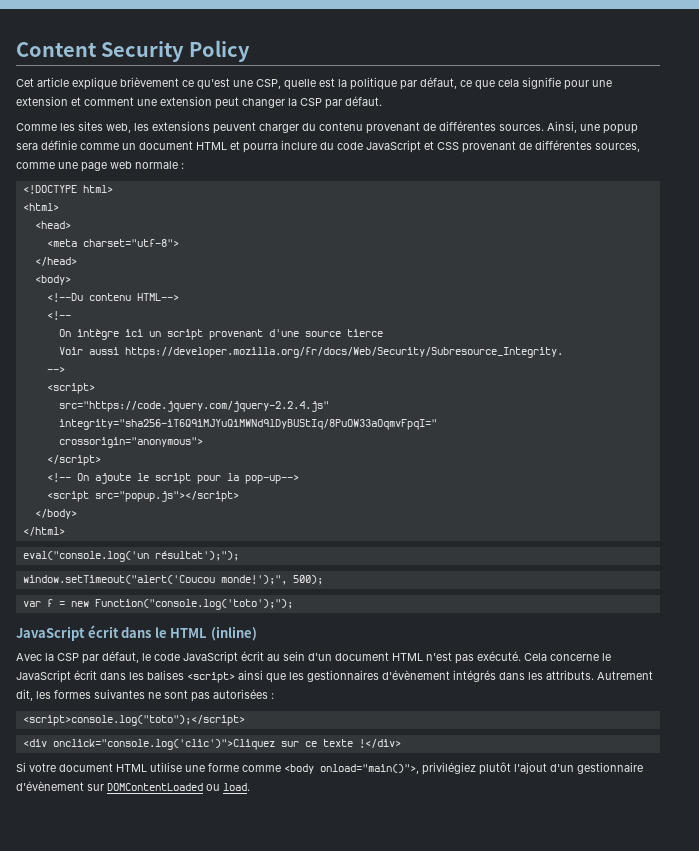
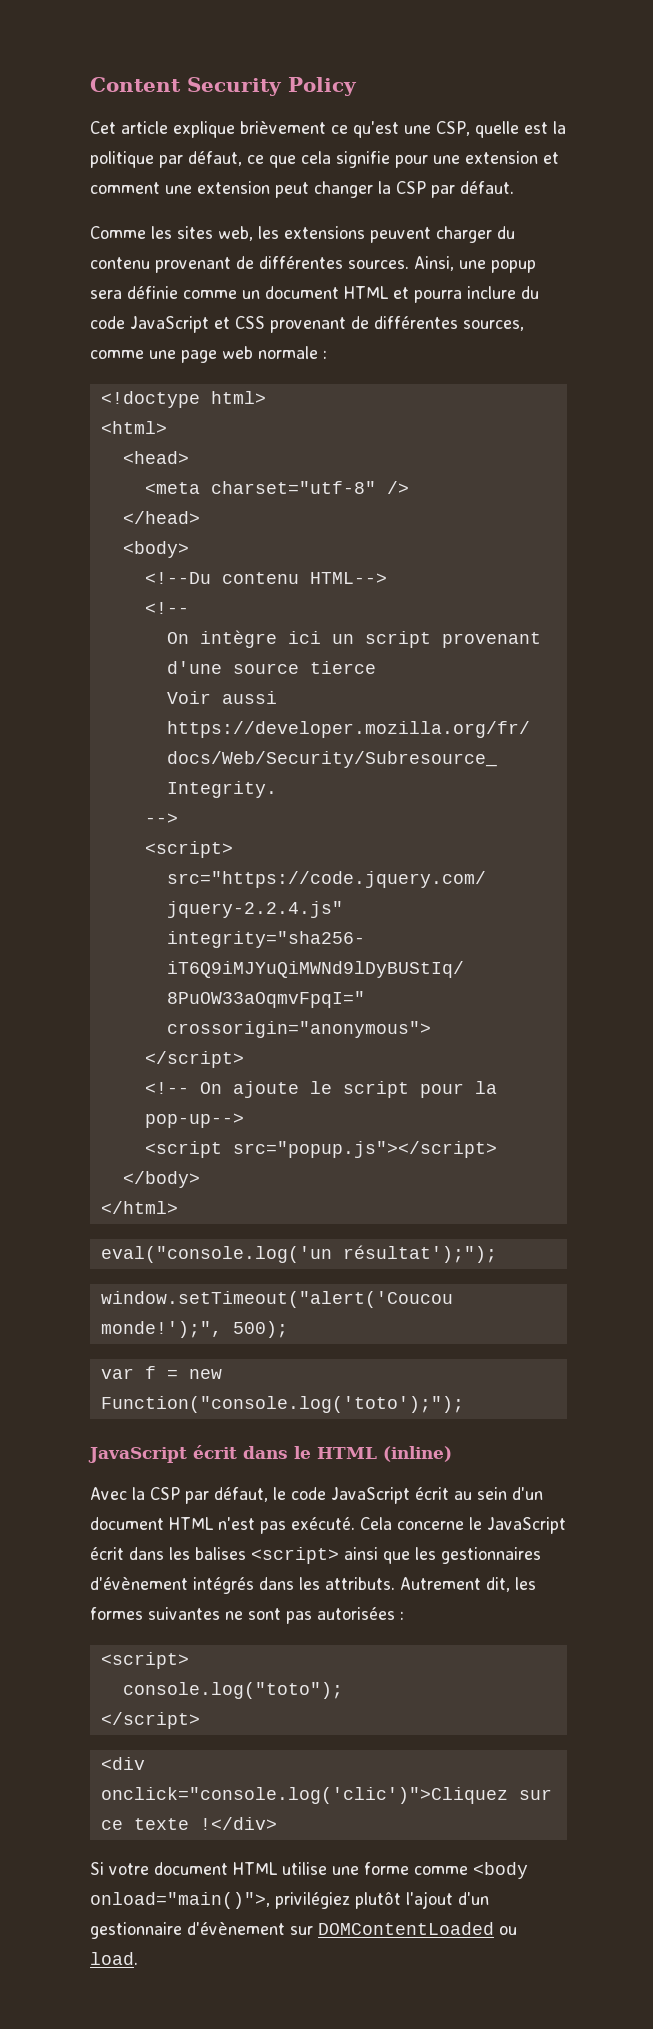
[22,185,77,194] <!DOCTYPE -> [100,391,200,408] <!doctype
[82,239,179,247] charset="utf-8"> -> [210,481,409,494] charset="utf-8" />
[22,715,245,726] <script>console.log("toto");</script> -> [100,1652,189,1669] [122,1682,343,1699] [100,1712,200,1729] <script> // console.log("toto"); // </script>

